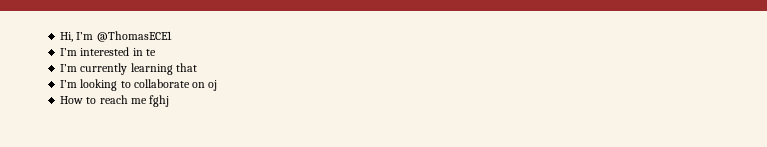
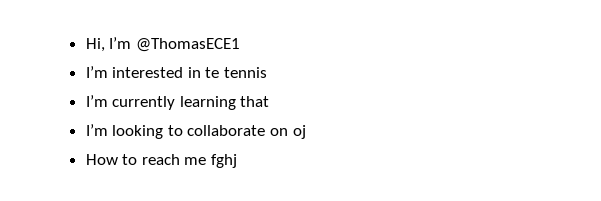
(156, 52) none -> [224,67,268,78] tennis

